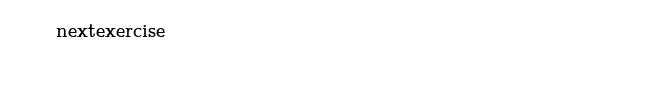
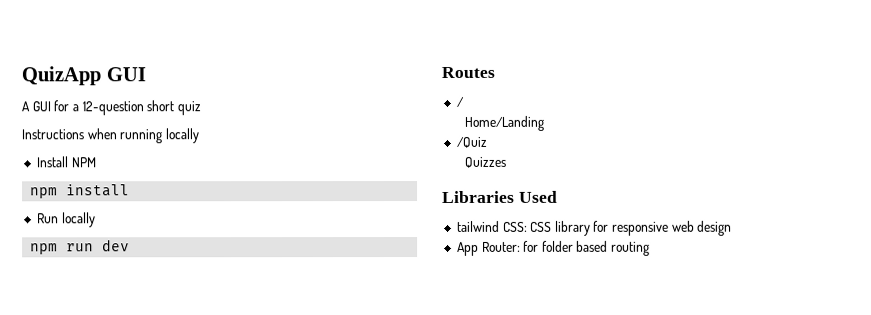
[56,24,165,37] nextexercise -> [21,66,146,86] [21,100,201,116] [21,128,199,144] [35,156,97,168] [30,184,131,199] [36,212,96,228] [30,239,131,255] [441,66,495,78] [455,96,464,107] [464,115,545,131] [455,136,487,148] [464,156,508,168] [442,190,558,203] [456,220,733,236] [456,240,651,256] QuizApp GUI // A GUI for a 12-question short quiz // Instructions when running locally // Install NPM // npm install // Run locally // npm run dev // Routes // / // Home/Landing // /Quiz // Quizzes // Libraries Used // tailwind CSS: CSS library for responsive web design // App Router: for folder based routing

